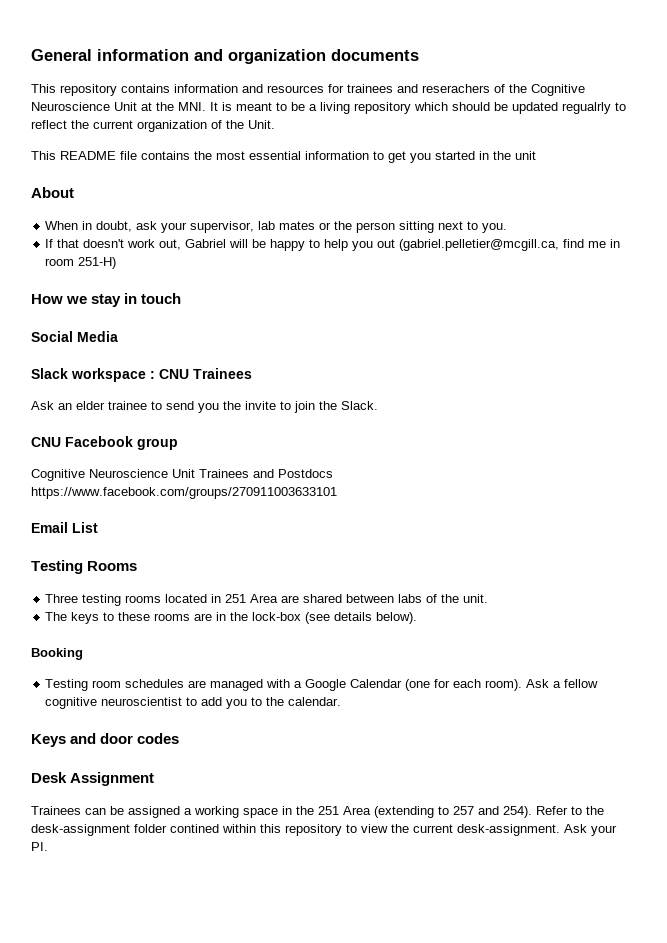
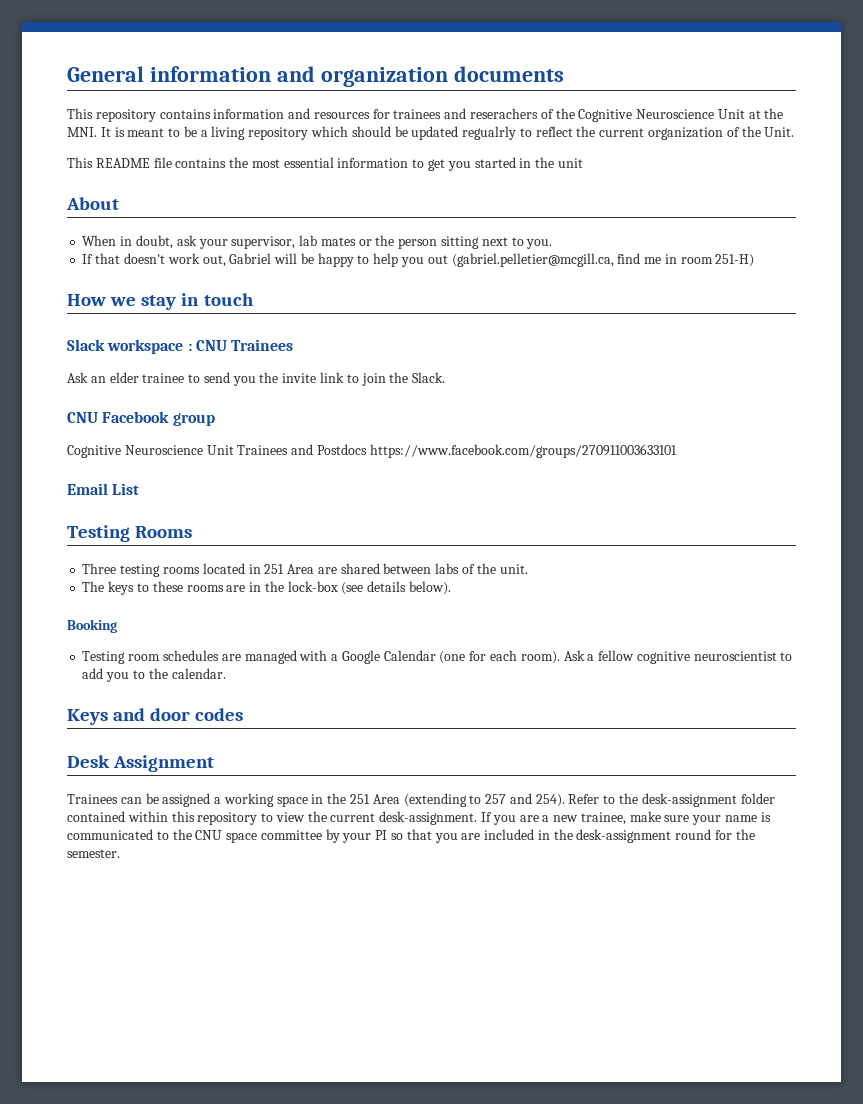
[31,331,118,342] // Social Media -> (254, 299) none
(276, 405) none -> [320,372,345,383] link
[170,824,219,833] contined -> [67,811,125,822] contained
[564,824,617,836] [31,842,48,851] Ask your PI. -> [481,811,771,825] [67,829,755,843] [67,849,120,858] If you are a new trainee, make sure your name is communicated to the CNU space committee by your PI so that you are included in the desk-assignment round for the semester.

